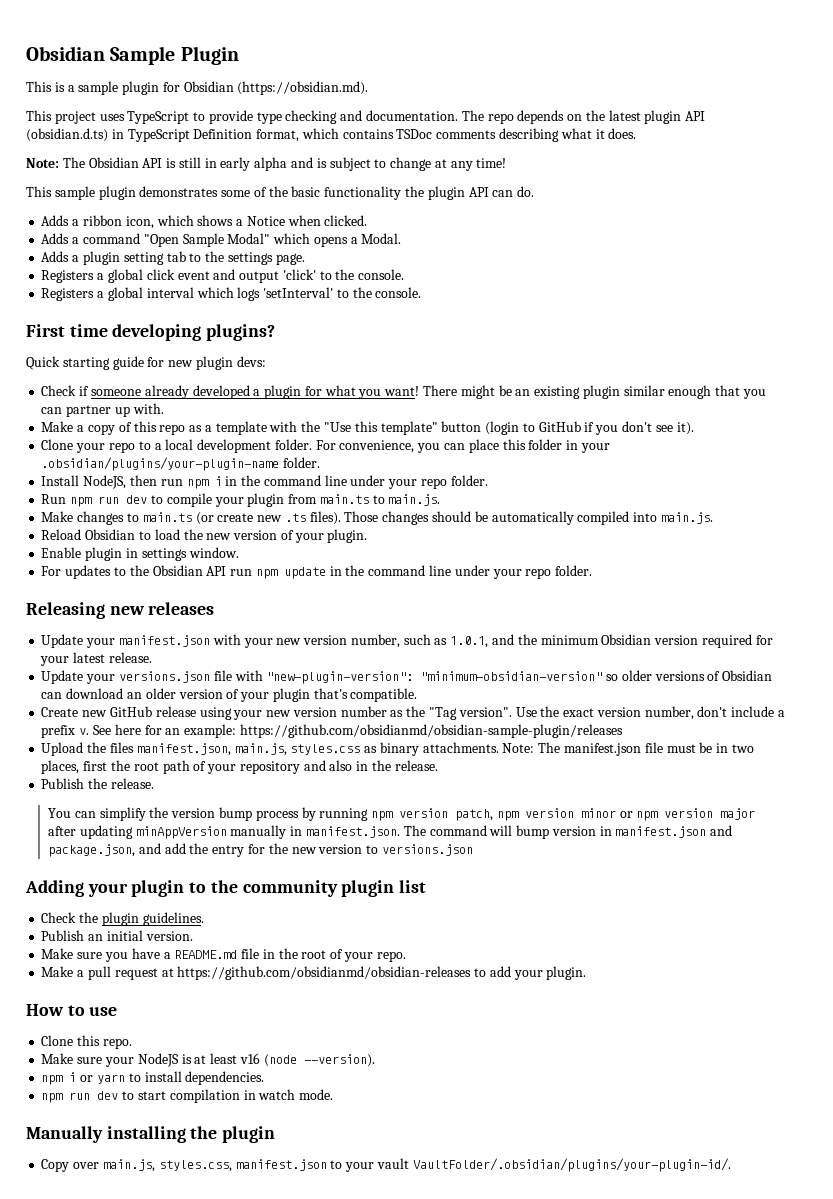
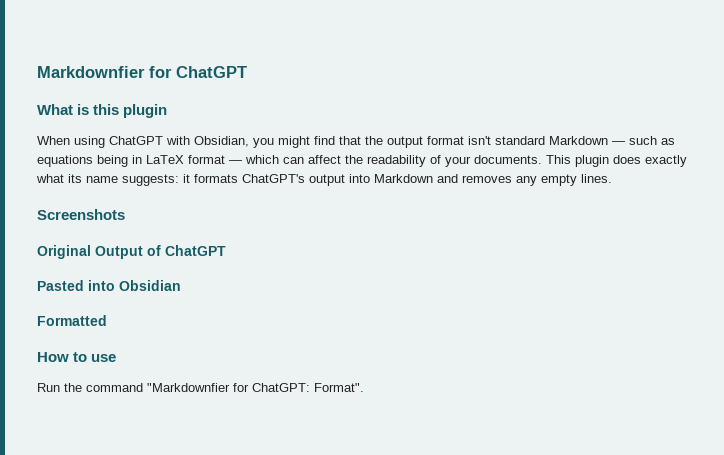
[26,46,239,65] [26,81,369,95] [26,110,706,124] [26,128,637,142] [26,157,507,171] [26,186,535,200] [41,215,368,229] [41,233,402,247] [41,251,305,265] [41,269,405,283] [41,287,422,301] [26,324,276,341] [26,356,266,370] [41,385,766,399] [41,403,164,417] [41,421,694,435] [41,439,610,453] [41,457,321,471] [41,475,488,489] [41,493,441,507] [41,511,713,525] [41,529,368,543] [41,547,239,561] [41,565,593,579] [26,602,215,619] [41,634,773,648] [40,652,152,666] [41,670,773,684] [41,688,418,702] [41,706,785,720] [41,724,623,738] [41,742,754,756] [41,760,438,774] [41,778,154,789] [48,807,756,821] [48,825,733,839] [48,843,473,857] [25,880,427,897] [41,912,204,926] [41,930,193,941] [41,948,406,962] [41,966,587,980] [26,1004,118,1016] [41,1035,132,1049] [41,1053,375,1067] [41,1071,265,1085] [41,1089,334,1103] [26,1126,276,1143] [41,1158,731,1172] Obsidian Sample Plugin // This is a sample plugin for Obsidian (https://obsidian.md). // This project uses TypeScript to provide type checking and documentation. The repo depends on the latest plugin API (obsidian.d.ts) in TypeScript Definition format, which contains TSDoc comments describing what it does. // Note: The Obsidian API is still in early alpha and is subject to change at any time! // This sample plugin demonstrates some of the basic functionality the plugin API can do. // Adds a ribbon icon, which shows a Notice when clicked. // Adds a command "Open Sample Modal" which opens a Modal. // Adds a plugin setting tab to the settings page. // Registers a global click event and output 'click' to the console. // Registers a global interval which logs 'setInterval' to the console. // First time developing plugins? // Quick starting guide for new plugin devs: // Check if someone already developed a plugin for what you want! There might be an existing plugin similar enough that you can partner up with. // Make a copy of this repo as a template with the "Use this template" button (login to GitHub if you don't see it). // Clone your repo to a local development folder. For convenience, you can place this folder in your .obsidian/plugins/your-plugin-name folder. // Install NodeJS, then run npm i in the command line under your repo folder. // Run npm run dev to compile your plugin from main.ts to main.js. // Make changes to main.ts (or create new .ts files). Those changes should be automatically compiled into main.js. // Reload Obsidian to load the new version of your plugin. // Enable plugin in settings window. // For updates to the Obsidian API run npm update in the command line under your repo folder. // Releasing new releases // Update your manifest.json with your new version number, such as 1.0.1, and the minimum Obsidian version required for your latest release. // Update your versions.json file with "new-plugin-version": "minimum-obsidian-version" so older versions of Obsidian can download an older version of your plugin that's compatible. // Create new GitHub release using your new version number as the "Tag version". Use the exact version number, don't include a prefix v. See here for an example: https://github.com/obsidianmd/obsidian-sample-plugin/releases // Upload the files manifest.json, main.js, styles.css as binary attachments. Note: The manifest.json file must be in two places, first the root path of your repository and also in the release. // Publish the release. // You can simplify the version bump process by running npm version patch, npm version minor or npm version major after updating minAppVersion manually in manifest.json. The command will bump version in manifest.json and package.json, and add the entry for the new version to versions.json // Adding your plugin to the community plugin list // Check the plugin guidelines. // Publish an initial version. // Make sure you have a README.md file in the root of your repo. // Make a pull request at https://github.com/obsidianmd/obsidian-releases to add your plugin. // How to use // Clone this repo. // Make sure your NodeJS is at least v16 (node --version). // npm i or yarn to install dependencies. // npm run dev to start compilation in watch mode. // Manually installing the plugin // Copy over main.js, styles.css, manifest.json to your vault VaultFolder/.obsidian/plugins/your-plugin-id/. -> [37,66,247,78] [37,104,168,118] [37,136,675,148] [37,155,687,167] [36,174,612,186] [37,209,125,220] [37,245,226,259] [37,280,181,291] [37,315,107,326] [37,352,117,362] [37,383,364,392] Markdownfier for ChatGPT // What is this plugin // When using ChatGPT with Obsidian, you might find that the output format isn't standard Markdown — such as equations being in LaTeX format — which can affect the readability of your documents. This plugin does exactly what its name suggests: it formats ChatGPT's output into Markdown and removes any empty lines. // Screenshots // Original Output of ChatGPT // Pasted into Obsidian // Formatted // How to use // Run the command "Markdownfier for ChatGPT: Format".

